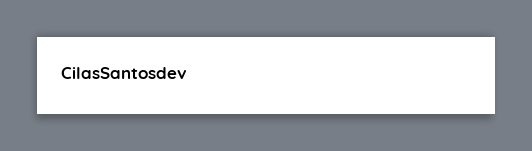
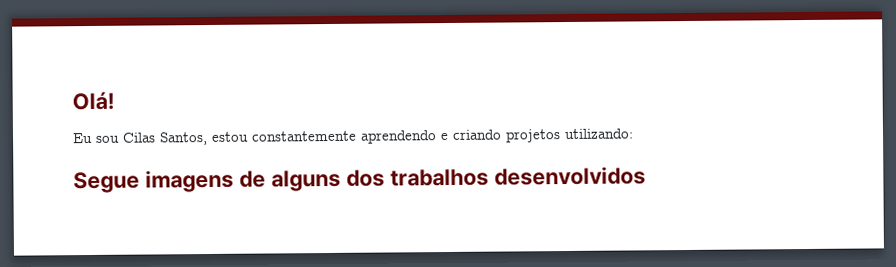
[61,67,187,79] CilasSantosdev -> [72,91,115,111] [72,128,634,146] [73,166,646,194] Olá! // Eu sou Cilas Santos, estou constantemente aprendendo e criando projetos utilizando: // Segue imagens de alguns dos trabalhos desenvolvidos

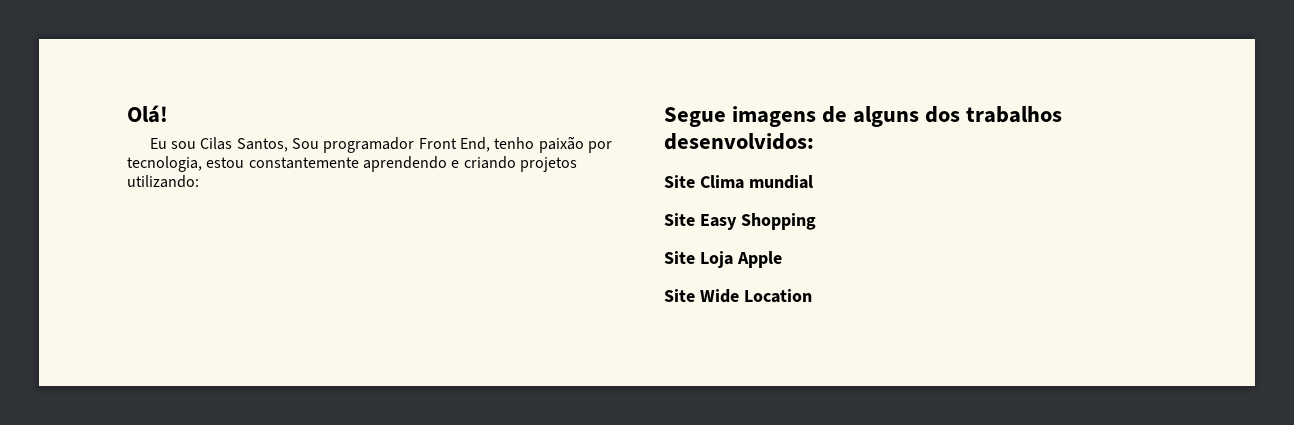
(208, 139) none -> [291,136,612,153] [127,156,202,172] Sou programador Front End, tenho paixão por tecnologia,
[493,166,646,186] desenvolvidos -> [664,133,814,150] [664,175,813,189] [664,213,816,230] [664,251,782,268] [664,289,812,303] desenvolvidos: // Site Clima mundial // Site Easy Shopping // Site Loja Apple // Site Wide Location

